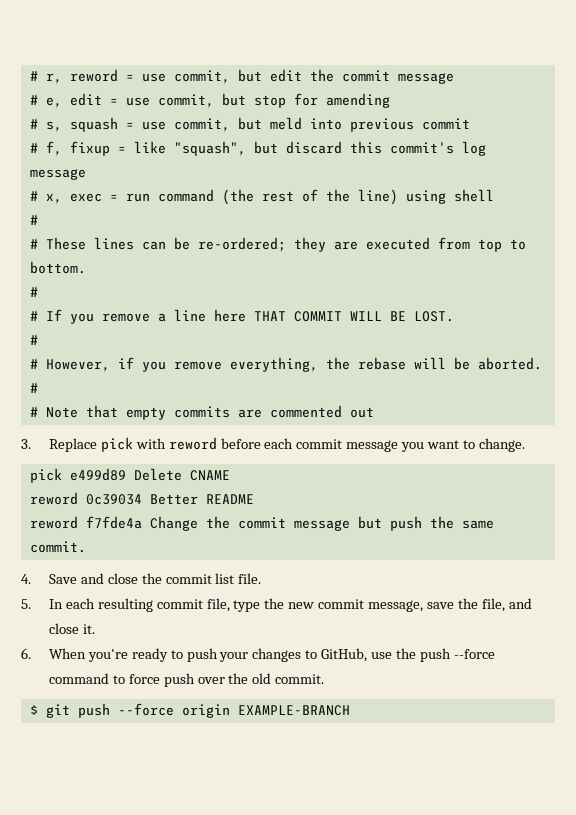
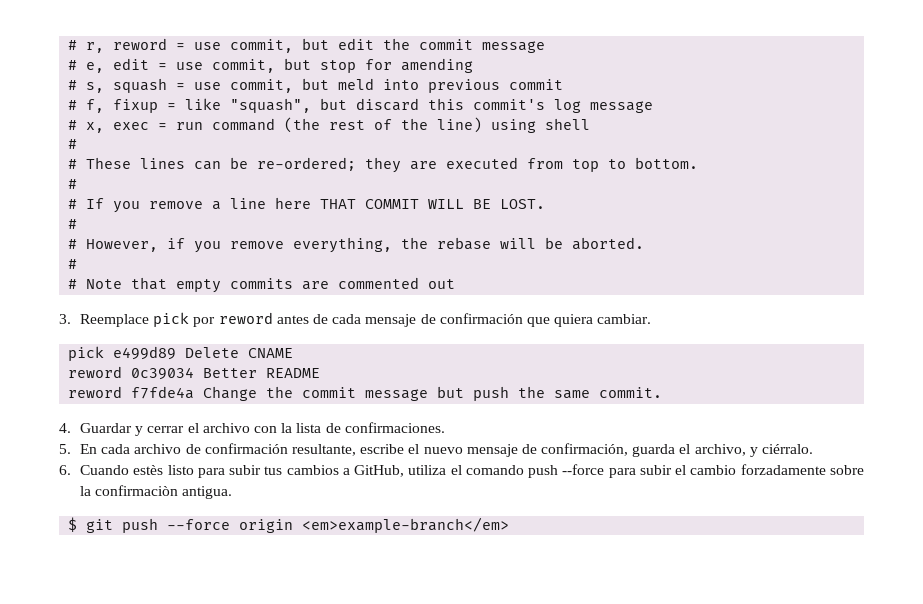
[48,437,525,452] Replace pick with reword before each commit message you want to change. -> [80,312,652,327] Reemplace pick por reword antes de cada mensaje de confirmación que quiera cambiar.
[48,573,262,584] [21,598,532,612] [48,623,95,634] [21,648,495,662] [48,673,325,687] Save and close the commit list file. // 5. In each resulting commit file, type the new commit message, save the file, and close it. // 6. When you're ready to push your changes to GitHub, use the push --force command to force push over the old commit. -> [80,422,445,436] [59,443,814,457] [59,464,864,478] [80,485,233,499] Guardar y cerrar el archivo con la lista de confirmaciones. // 5. En cada archivo de confirmación resultante, escribe el nuevo mensaje de confirmación, guarda el archivo, y ciérralo. // 6. Cuando estès listo para subir tus cambios a GitHub, utiliza el comando push --force para subir el cambio forzadamente sobre la confirmaciòn antigua.
[237,705,350,716] EXAMPLE-BRANCH -> [302,517,510,533] <em>example-branch</em>

